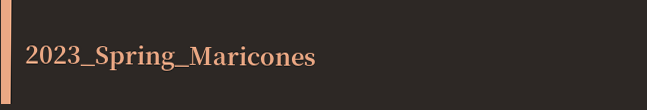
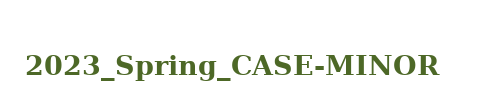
[24,44,317,72] 2023_Spring_Maricones -> [25,55,440,81] 2023_Spring_CASE-MINOR

